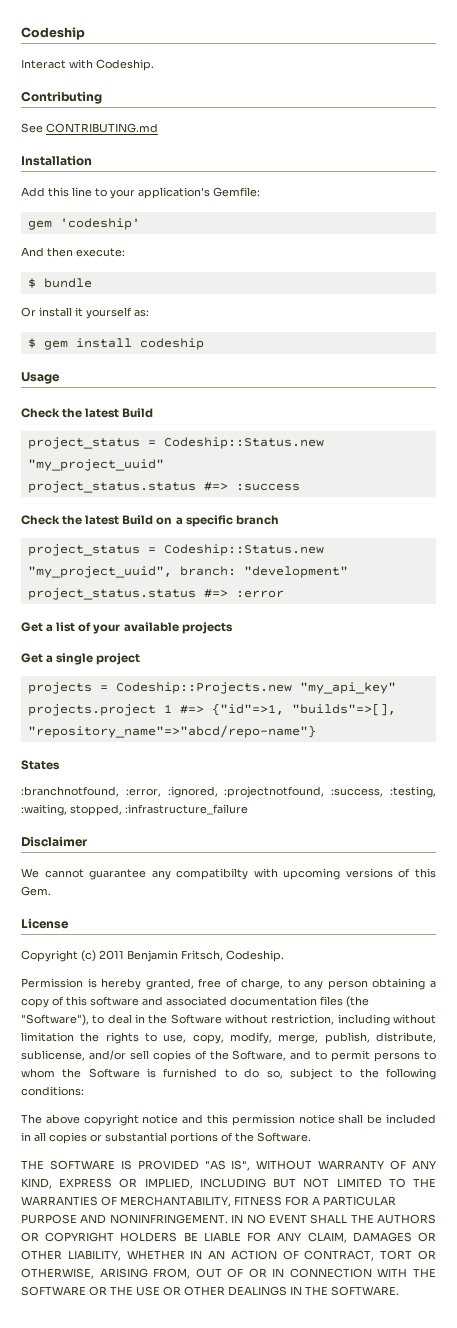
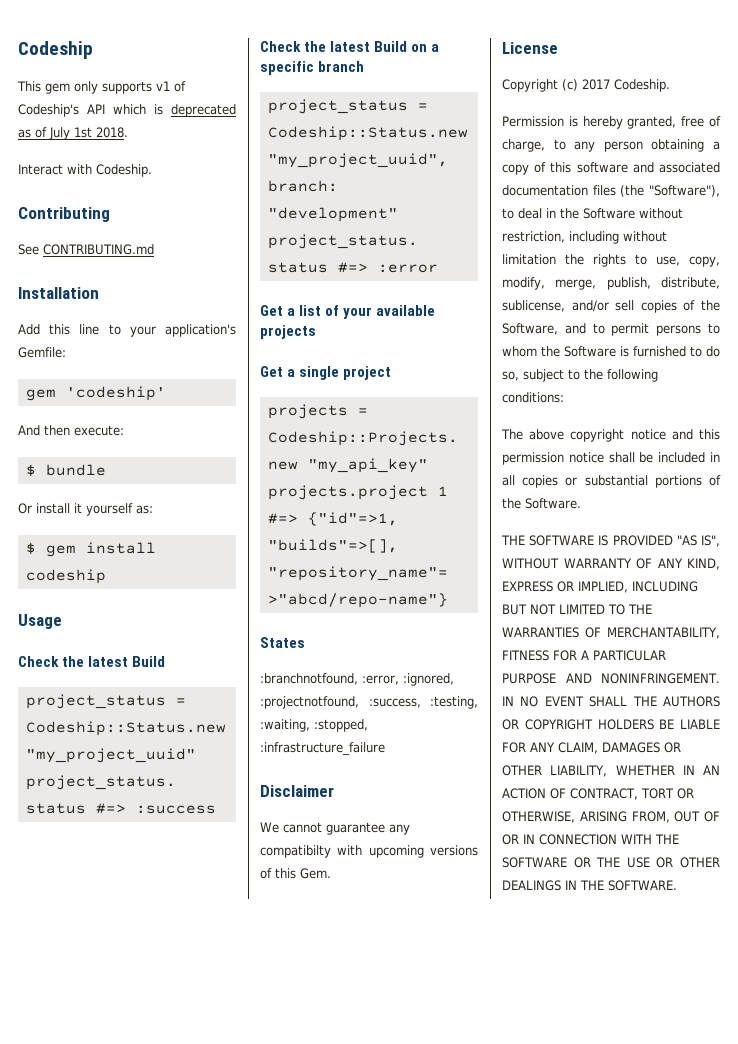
(85, 33) none -> [17,81,186,94] [18,104,236,117] [18,127,128,140] // This gem only supports v1 of Codeship's API which is deprecated as of July 1st 2018.
[70,804,122,816] stopped, -> [314,719,368,732] :stopped,
[99,950,223,962] 2011 Benjamin Fritsch, -> [582,79,610,90] 2017

